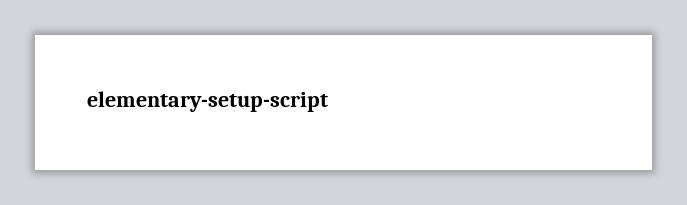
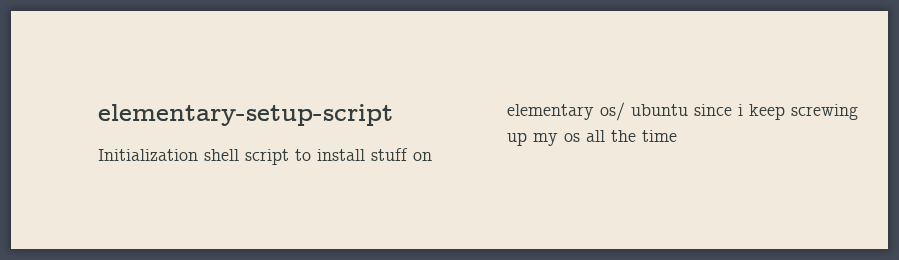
(328, 101) none -> [98,148,432,165] [507,102,858,121] [507,130,677,146] // Initialization shell script to install stuff on elementary os/ ubuntu since i keep screwing up my os all the time

